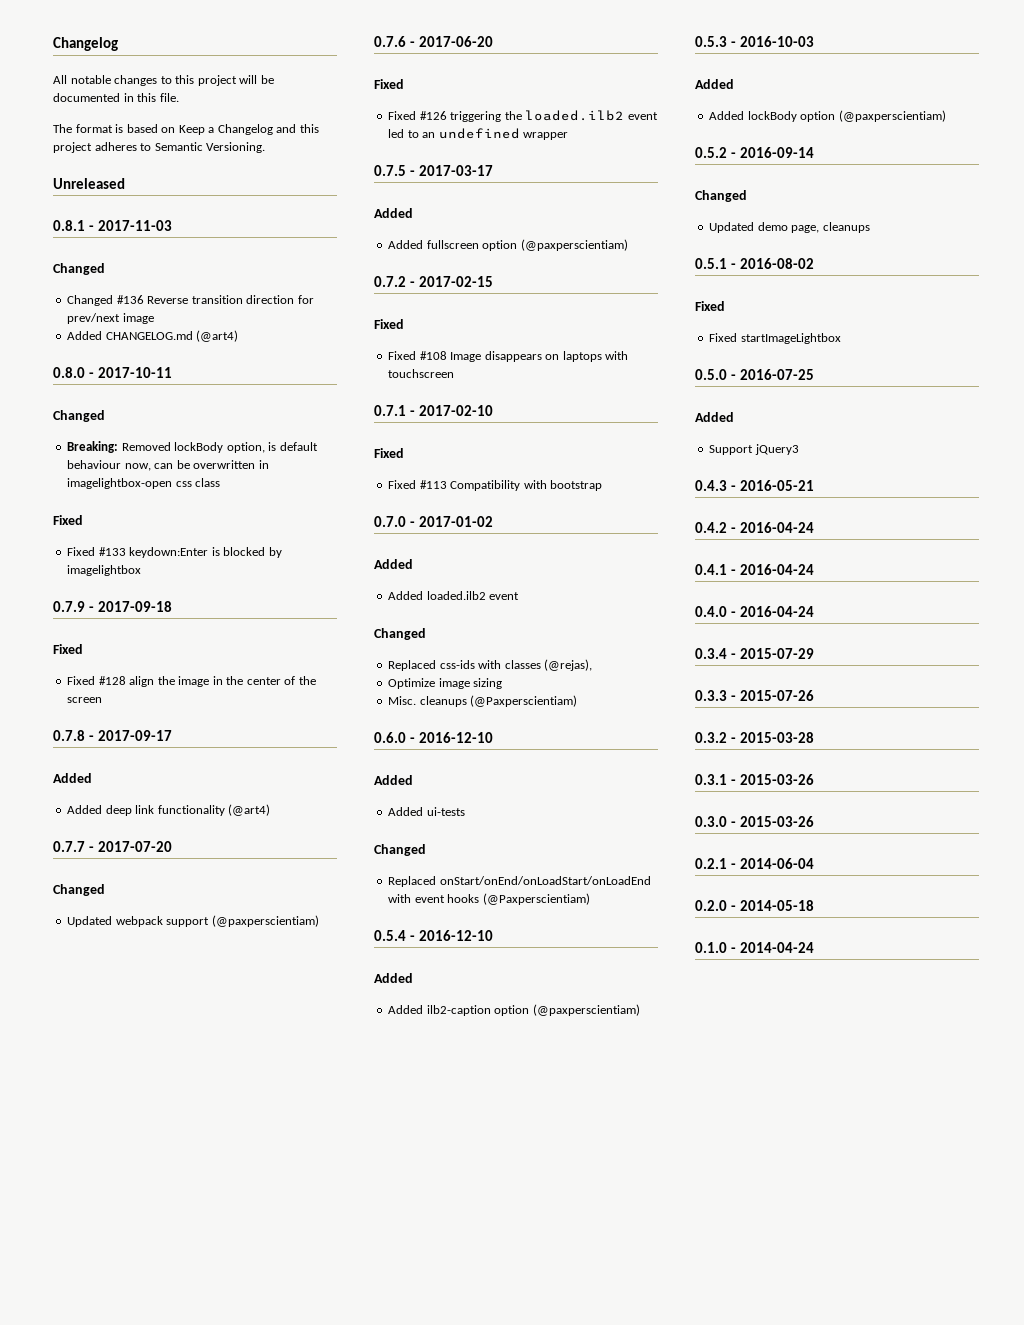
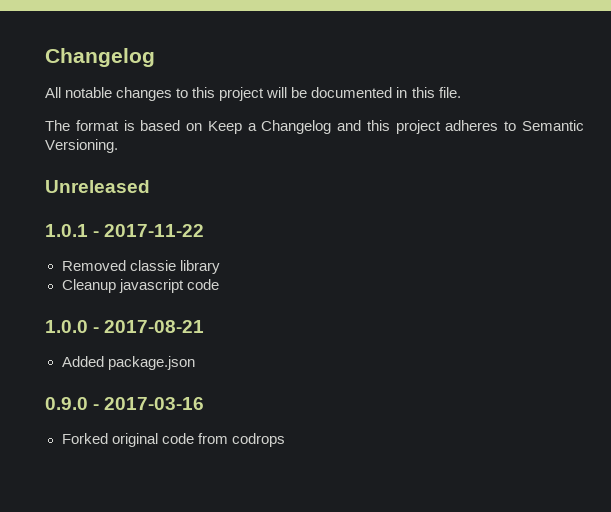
[53,220,172,231] [53,263,105,275] [67,295,314,306] [67,313,154,324] [67,330,239,342] [53,367,172,378] [53,410,105,422] [67,441,318,453] [67,460,269,471] [67,478,221,489] [53,515,83,525] [67,547,282,558] [67,565,142,576] [53,601,172,612] [53,644,83,654] [67,676,316,687] [67,697,103,703] [53,730,172,741] [53,773,92,783] [67,804,271,816] [53,841,172,852] [53,884,105,896] [67,915,319,927] [374,36,493,47] [374,79,404,89] [388,110,658,122] [388,128,569,140] [374,165,493,176] [374,208,413,218] [388,239,628,251] [374,276,493,287] [374,319,404,329] [388,351,629,362] [388,369,455,378] [374,405,493,416] [374,448,404,458] [388,480,603,491] [374,516,493,527] [374,559,413,569] [388,591,520,600] [374,628,426,640] [388,659,593,671] [388,678,503,689] [388,695,578,707] [374,732,493,743] [374,775,413,785] [388,807,465,816] [374,844,426,856] [388,876,651,887] [388,893,590,905] [374,930,493,941] [374,973,413,983] [388,1004,640,1016] [695,36,814,47] [695,79,734,89] [709,110,946,122] [695,147,814,158] [695,190,747,202] [709,222,870,233] [695,258,814,269] [695,301,725,311] [709,333,841,344] [695,369,814,380] [695,412,734,422] [709,444,799,455] [695,480,814,491] [695,522,814,533] [695,564,814,575] [695,606,814,617] [695,648,814,659] [695,690,814,701] [695,732,814,743] [695,774,814,785] [695,816,814,827] [695,858,814,869] [695,900,814,911] [695,942,814,953] 0.8.1 - 2017-11-03 // Changed // Changed #136 Reverse transition direction for prev/next image // Added CHANGELOG.md (@art4) // 0.8.0 - 2017-10-11 // Changed // Breaking: Removed lockBody option, is default behaviour now, can be overwritten in imagelightbox-open css class // Fixed // Fixed #133 keydown:Enter is blocked by imagelightbox // 0.7.9 - 2017-09-18 // Fixed // Fixed #128 align the image in the center of the screen // 0.7.8 - 2017-09-17 // Added // Added deep link functionality (@art4) // 0.7.7 - 2017-07-20 // Changed // Updated webpack support (@paxperscientiam) // 0.7.6 - 2017-06-20 // Fixed // Fixed #126 triggering the loaded.ilb2 event led to an undefined wrapper // 0.7.5 - 2017-03-17 // Added // Added fullscreen option (@paxperscientiam) // 0.7.2 - 2017-02-15 // Fixed // Fixed #108 Image disappears on laptops with touchscreen // 0.7.1 - 2017-02-10 // Fixed // Fixed #113 Compatibility with bootstrap // 0.7.0 - 2017-01-02 // Added // Added loaded.ilb2 event // Changed // Replaced css-ids with classes (@rejas), // Optimize image sizing // Misc. cleanups (@Paxperscientiam) // 0.6.0 - 2016-12-10 // Added // Added ui-tests // Changed // Replaced onStart/onEnd/onLoadStart/onLoadEnd with event hooks (@Paxperscientiam) // 0.5.4 - 2016-12-10 // Added // Added ilb2-caption option (@paxperscientiam) // 0.5.3 - 2016-10-03 // Added // Added lockBody option (@paxperscientiam) // 0.5.2 - 2016-09-14 // Changed // Updated demo page, cleanups // 0.5.1 - 2016-08-02 // Fixed // Fixed startImageLightbox // 0.5.0 - 2016-07-25 // Added // Support jQuery3 // 0.4.3 - 2016-05-21 // 0.4.2 - 2016-04-24 // 0.4.1 - 2016-04-24 // 0.4.0 - 2016-04-24 // 0.3.4 - 2015-07-29 // 0.3.3 - 2015-07-26 // 0.3.2 - 2015-03-28 // 0.3.1 - 2015-03-26 // 0.3.0 - 2015-03-26 // 0.2.1 - 2014-06-04 // 0.2.0 - 2014-05-18 // 0.1.0 - 2014-04-24 -> [45,224,205,237] [61,260,220,274] [61,279,219,293] [45,320,205,333] [61,356,195,370] [45,397,205,410] [61,433,285,447] 1.0.1 - 2017-11-22 // Removed classie library // Cleanup javascript code // 1.0.0 - 2017-08-21 // Added package.json // 0.9.0 - 2017-03-16 // Forked original code from codrops

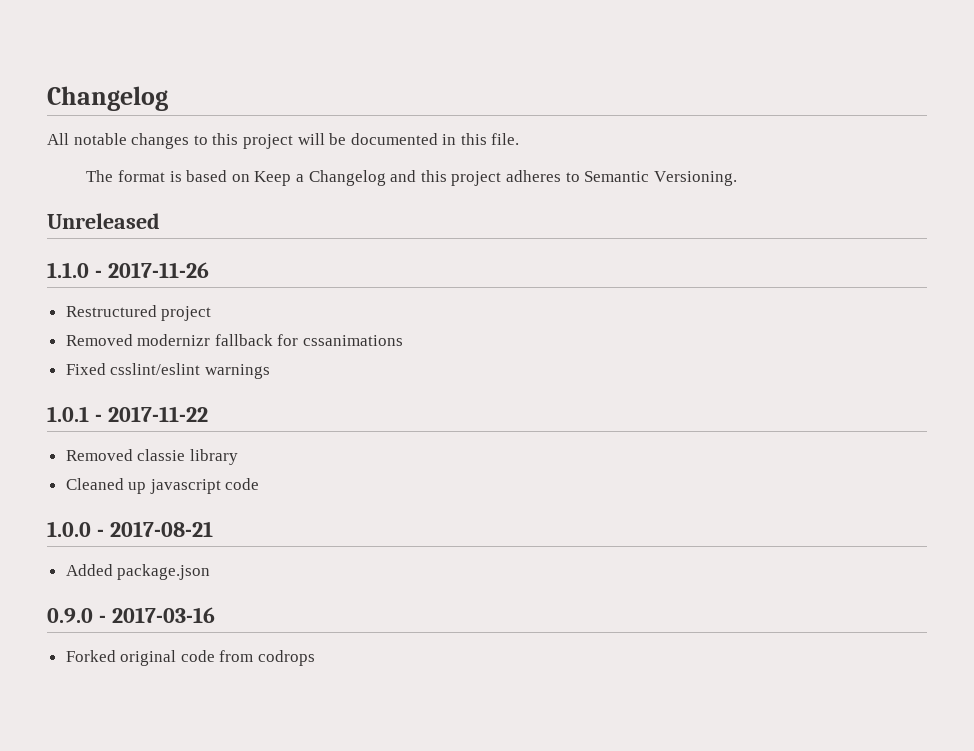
(150, 186) none -> [47,262,209,278] [65,305,212,321] [65,334,404,346] [65,363,270,379] // 1.1.0 - 2017-11-26 // Restructured project // Removed modernizr fallback for cssanimations // Fixed csslint/eslint warnings
[61,279,116,293] Cleanup -> [65,478,147,494] Cleaned up

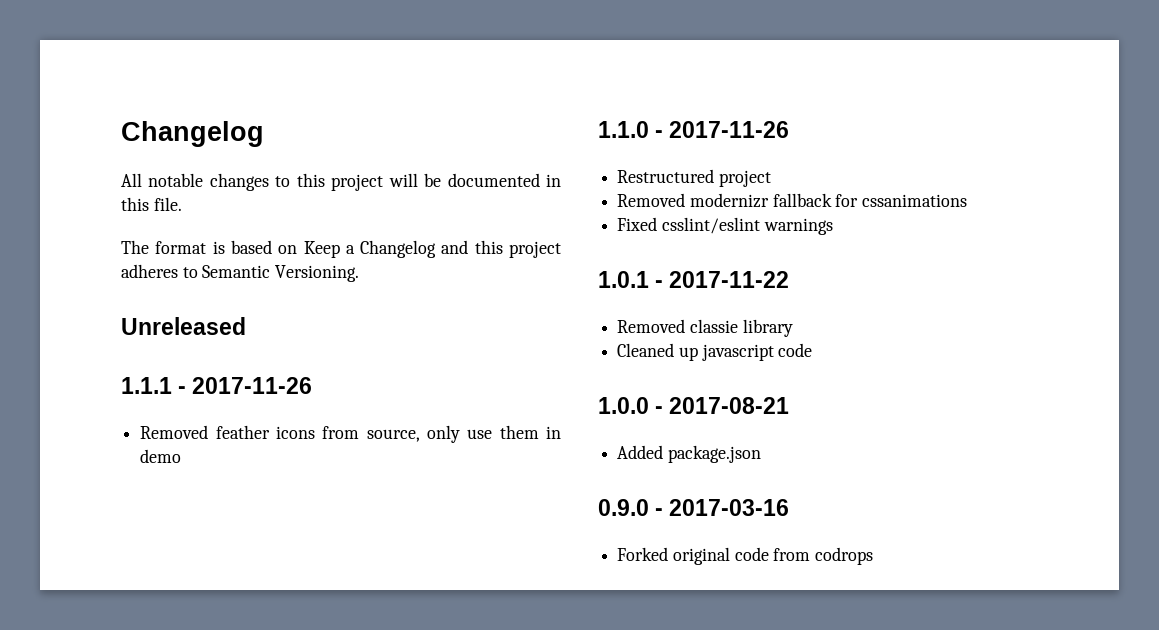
(160, 221) none -> [121,377,313,394] [140,425,561,443] [140,449,182,463] // 1.1.1 - 2017-11-26 // Removed feather icons from source, only use them in demo

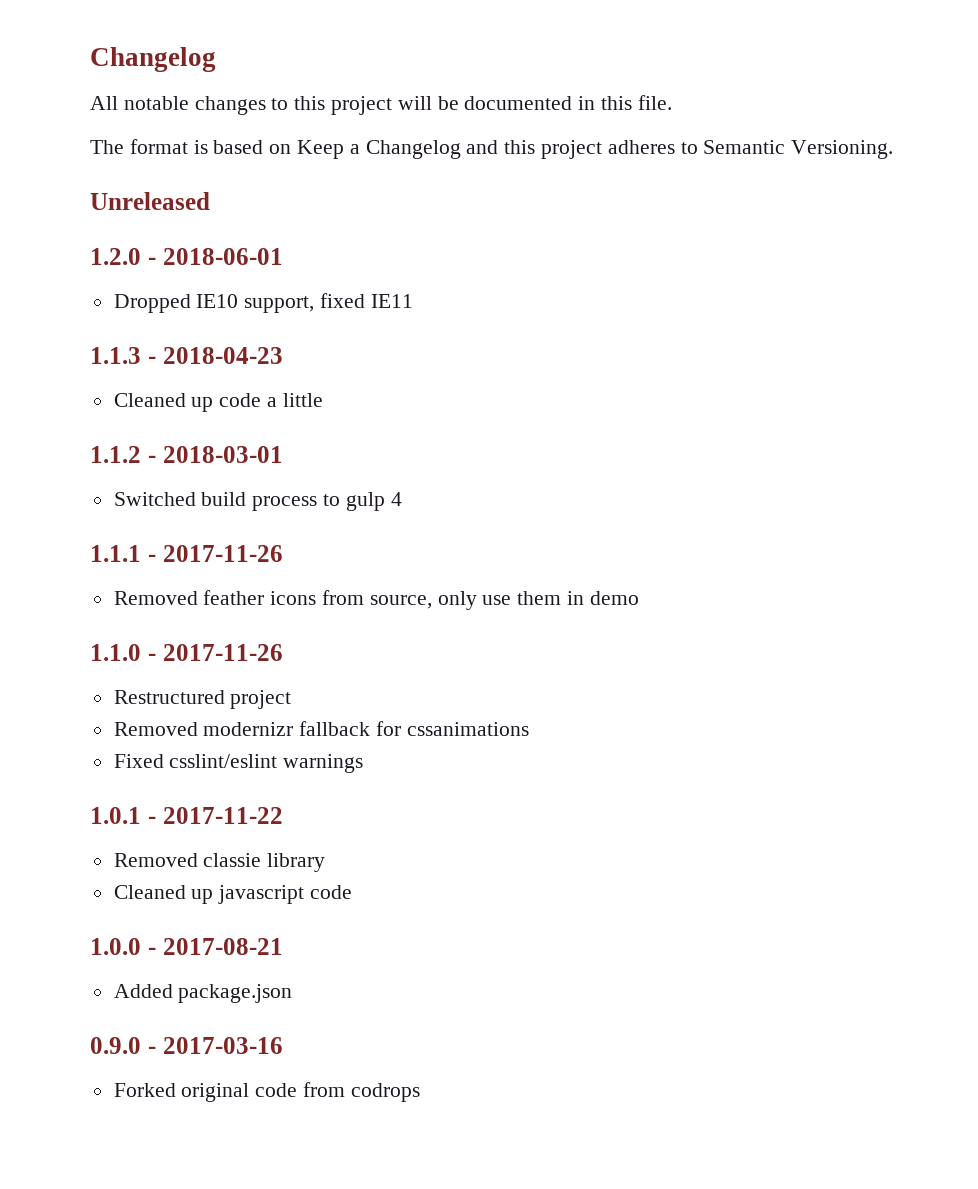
(246, 326) none -> [90,248,283,265] [113,293,413,313] [90,347,283,364] [113,393,323,412] [90,446,283,463] [113,492,402,511] // 1.2.0 - 2018-06-01 // Dropped IE10 support, fixed IE11 // 1.1.3 - 2018-04-23 // Cleaned up code a little // 1.1.2 - 2018-03-01 // Switched build process to gulp 4

